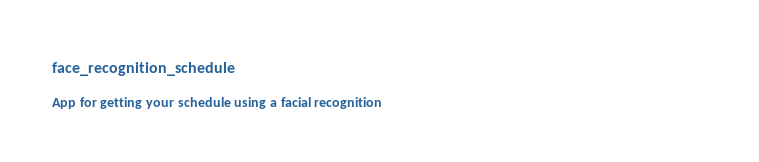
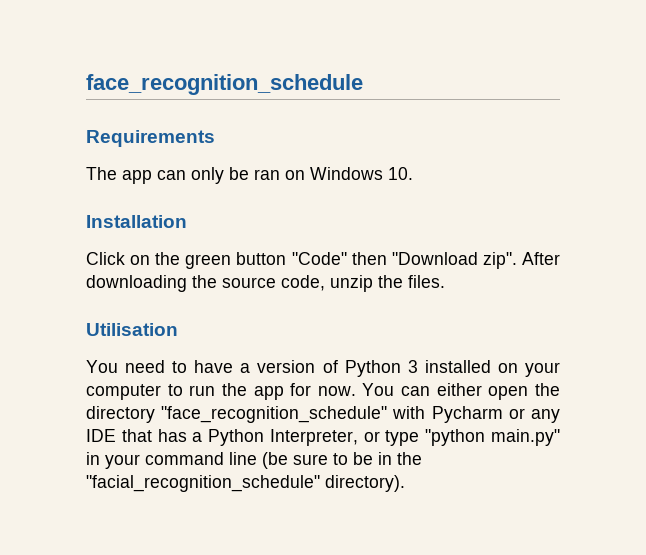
[52,97,383,109] App for getting your schedule using a facial recognition -> [86,130,215,147] [86,167,413,184] [86,215,187,228] [86,252,560,269] [86,275,445,292] [86,323,178,336] [86,360,560,377] [86,383,560,400] [86,406,560,423] [86,429,560,446] [86,452,422,469] [86,475,405,492] Requirements // The app can only be ran on Windows 10. // Installation // Click on the green button "Code" then "Download zip". After downloading the source code, unzip the files. // Utilisation // You need to have a version of Python 3 installed on your computer to run the app for now. You can either open the directory "face_recognition_schedule" with Pycharm or any IDE that has a Python Interpreter, or type "python main.py" in your command line (be sure to be in the "facial_recognition_schedule" directory).

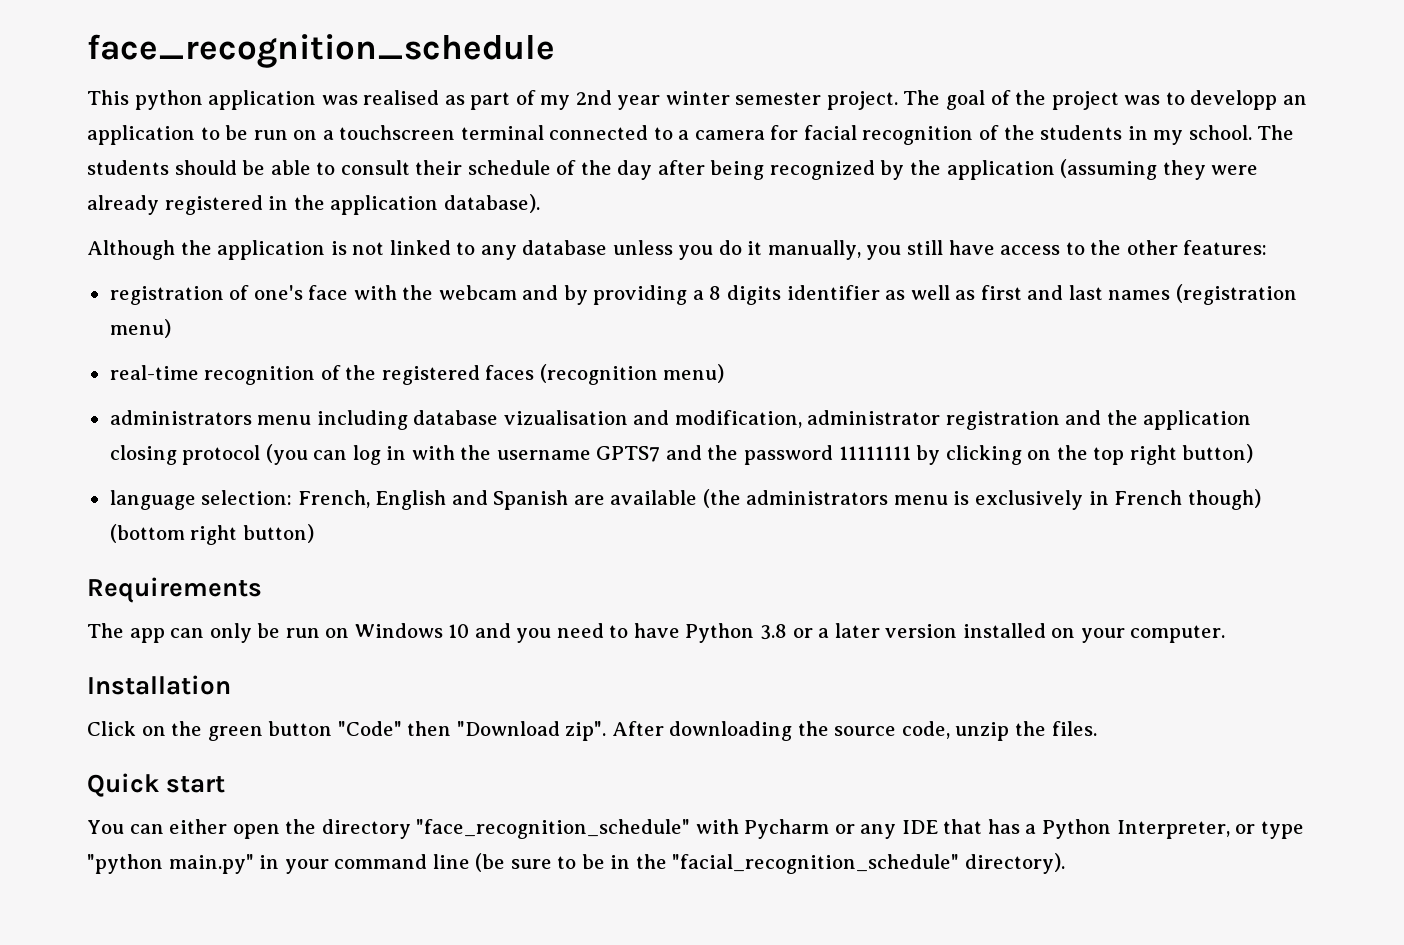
(363, 84) none -> [87,90,1307,110] [87,125,1295,145] [87,159,1259,180] [87,194,540,215] [87,240,1268,260] [109,284,1297,305] [109,319,171,338] [109,364,725,385] [109,410,1252,430] [109,444,1254,465] [109,489,1261,510] [109,524,314,545] // This python application was realised as part of my 2nd year winter semester project. The goal of the project was to developp an application to be run on a touchscreen terminal connected to a camera for facial recognition of the students in my school. The students should be able to consult their schedule of the day after being recognized by the application (assuming they were already registered in the application database). // Although the application is not linked to any database unless you do it manually, you still have access to the other features: // registration of one's face with the webcam and by providing a 8 digits identifier as well as first and last names (registration menu) // real-time recognition of the registered faces (recognition menu) // administrators menu including database vizualisation and modification, administrator registration and the application closing protocol (you can log in with the username GPTS7 and the password 11111111 by clicking on the top right button) // language selection: French, English and Spanish are available (the administrators menu is exclusively in French though) (bottom right button)
[254,169,280,180] ran -> [285,628,320,638] run
[388,167,413,180] 10. -> [448,623,1226,643] 10 and you need to have Python 3.8 or a later version installed on your computer.
[86,323,178,336] [86,360,560,377] [86,383,395,400] Utilisation // You need to have a version of Python 3 installed on your computer to run the app for now. You -> [87,773,226,797] [87,820,124,834] Quick start // You

